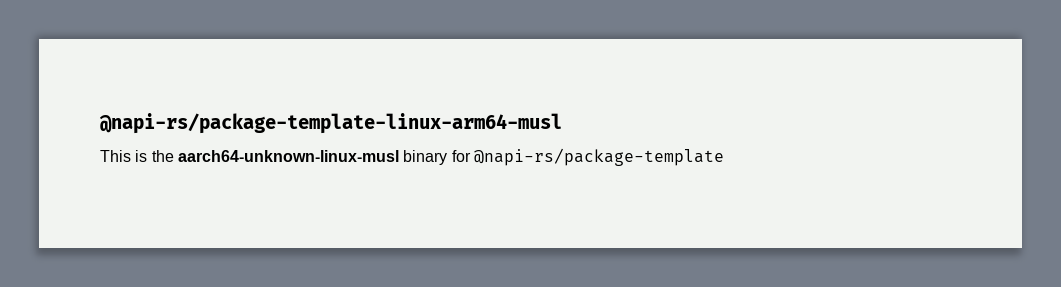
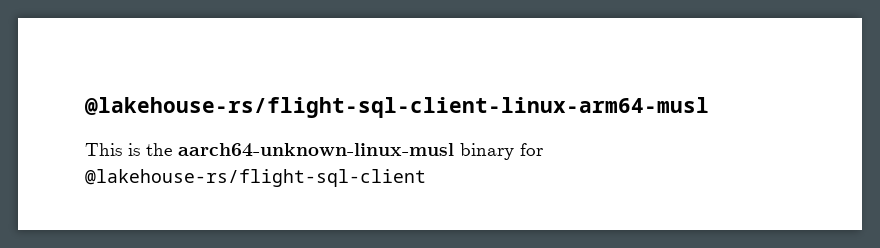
[99,113,562,134] @napi-rs/package-template-linux-arm64-musl -> [85,97,709,118] @lakehouse-rs/flight-sql-client-linux-arm64-musl
[473,148,724,166] @napi-rs/package-template -> [85,169,426,187] @lakehouse-rs/flight-sql-client

